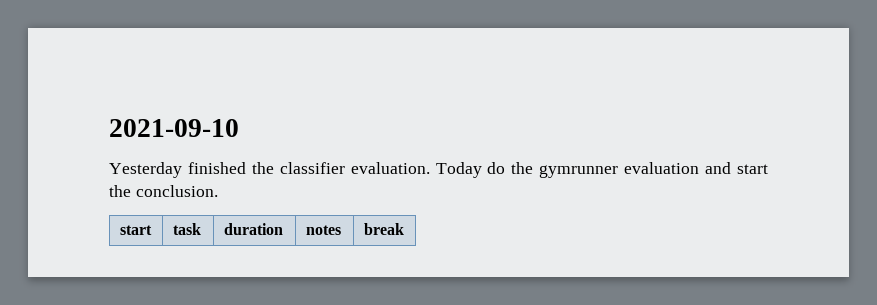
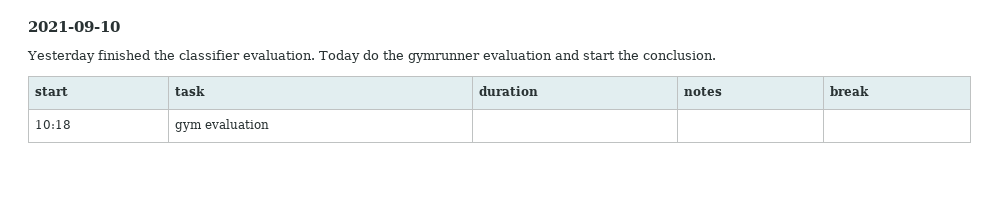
(404, 229) none -> [34,120,71,129] [174,119,269,132] // 10:18 | gym evaluation | | |

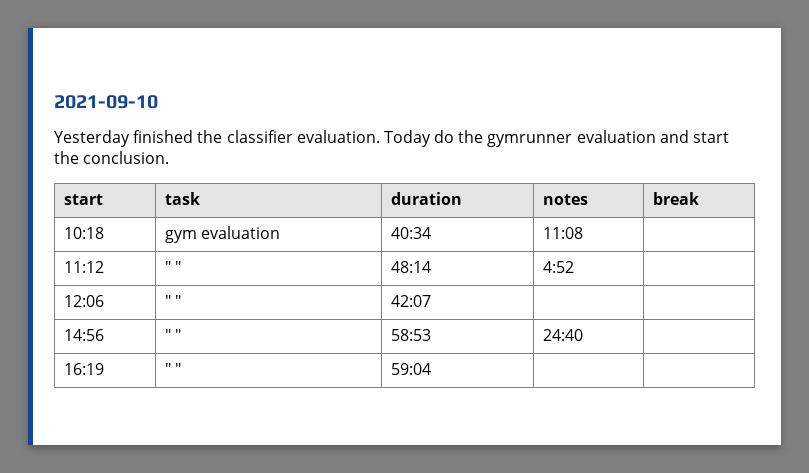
(269, 124) none -> [391,227,432,239] [543,227,584,239] [64,261,105,273] [165,261,182,273] [391,261,432,273] [543,261,575,273] [64,295,105,307] [165,295,182,307] [391,295,432,307] [64,329,105,341] [165,329,182,341] [391,329,432,341] [543,329,584,341] [64,363,105,375] [165,363,182,375] [391,363,432,375] 40:34 | 11:08 | // 11:12 | " " | 48:14 | 4:52 | // 12:06 | " " | 42:07 | | // 14:56 | " " | 58:53 | 24:40 | // 16:19 | " " | 59:04

